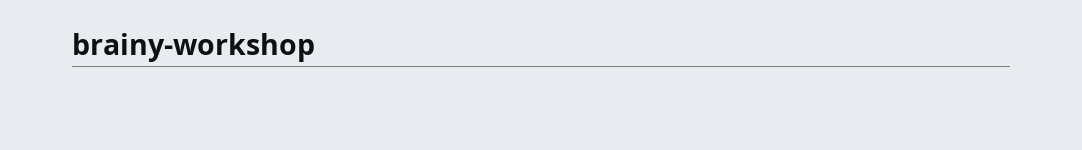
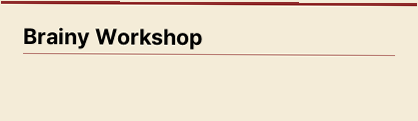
[72,33,315,62] brainy-workshop -> [23,26,203,50] Brainy Workshop

